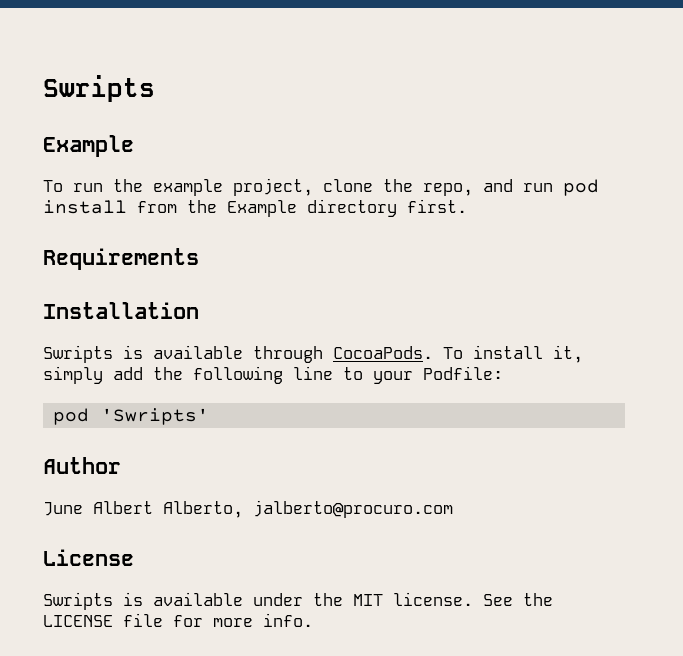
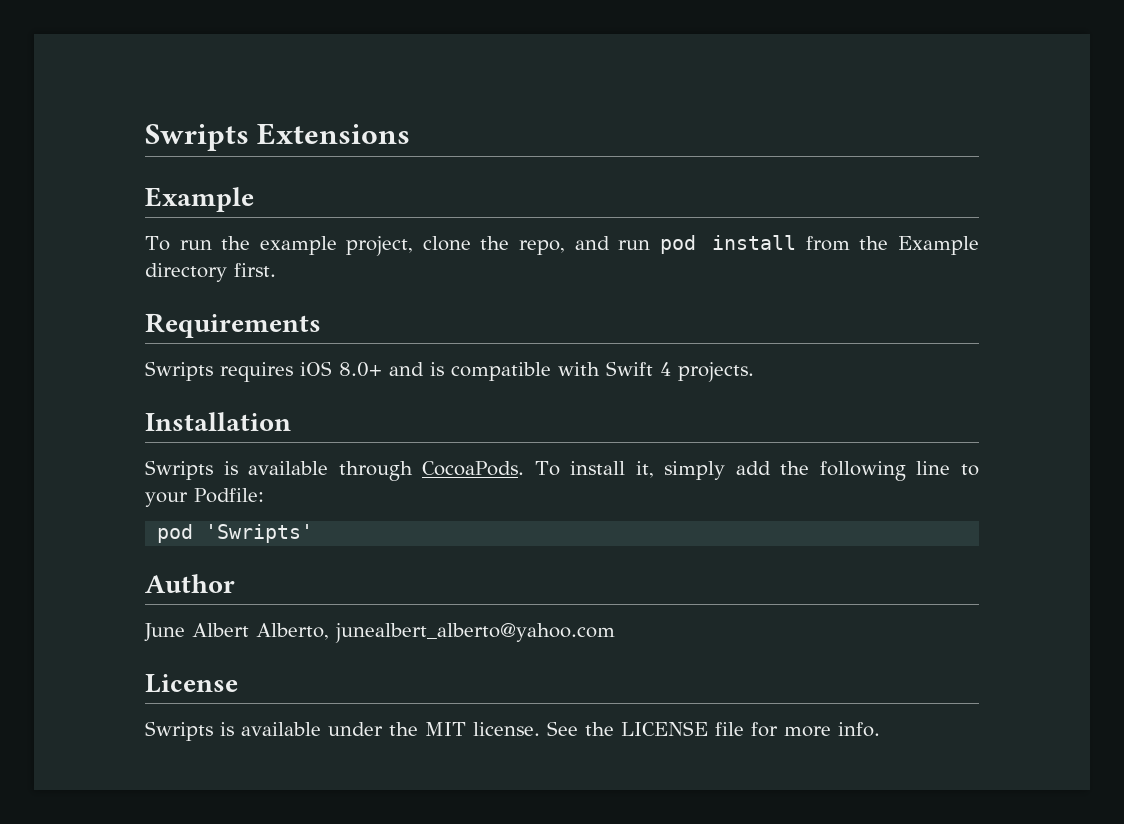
[43,75,155,102] Swripts -> [145,123,411,151] Swripts Extensions
(199, 259) none -> [145,361,754,382] // Swripts requires iOS 8.0+ and is compatible with Swift 4 projects.
[253,500,453,518] jalberto@procuro.com -> [335,623,615,643] junealbert_alberto@yahoo.com

